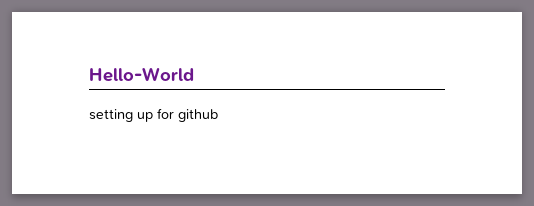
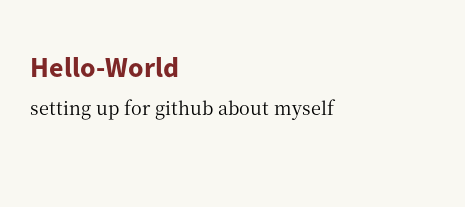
(218, 115) none -> [218,99,336,120] about myself

